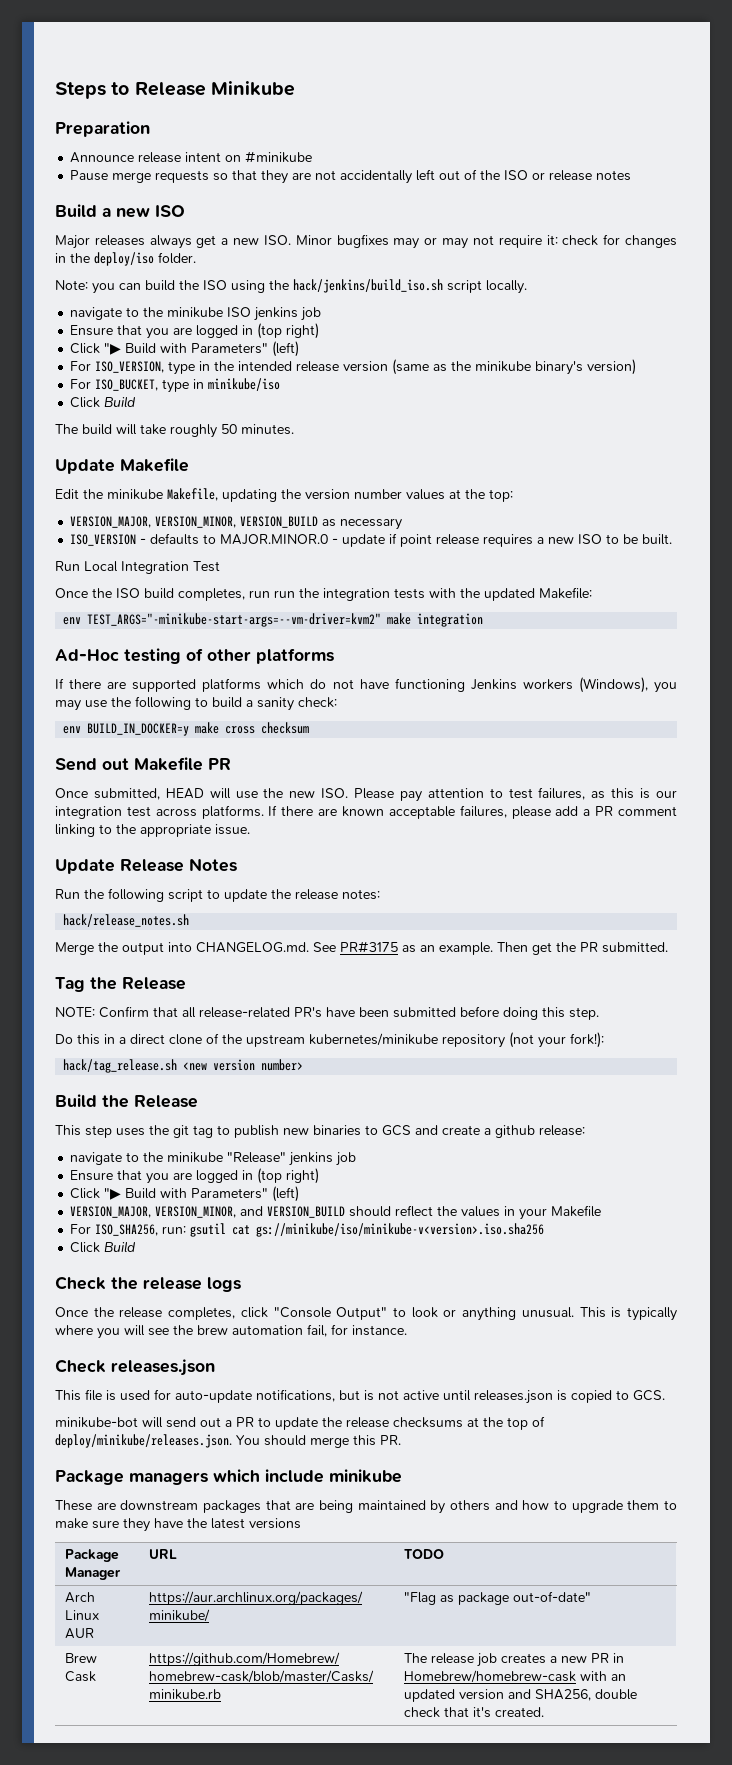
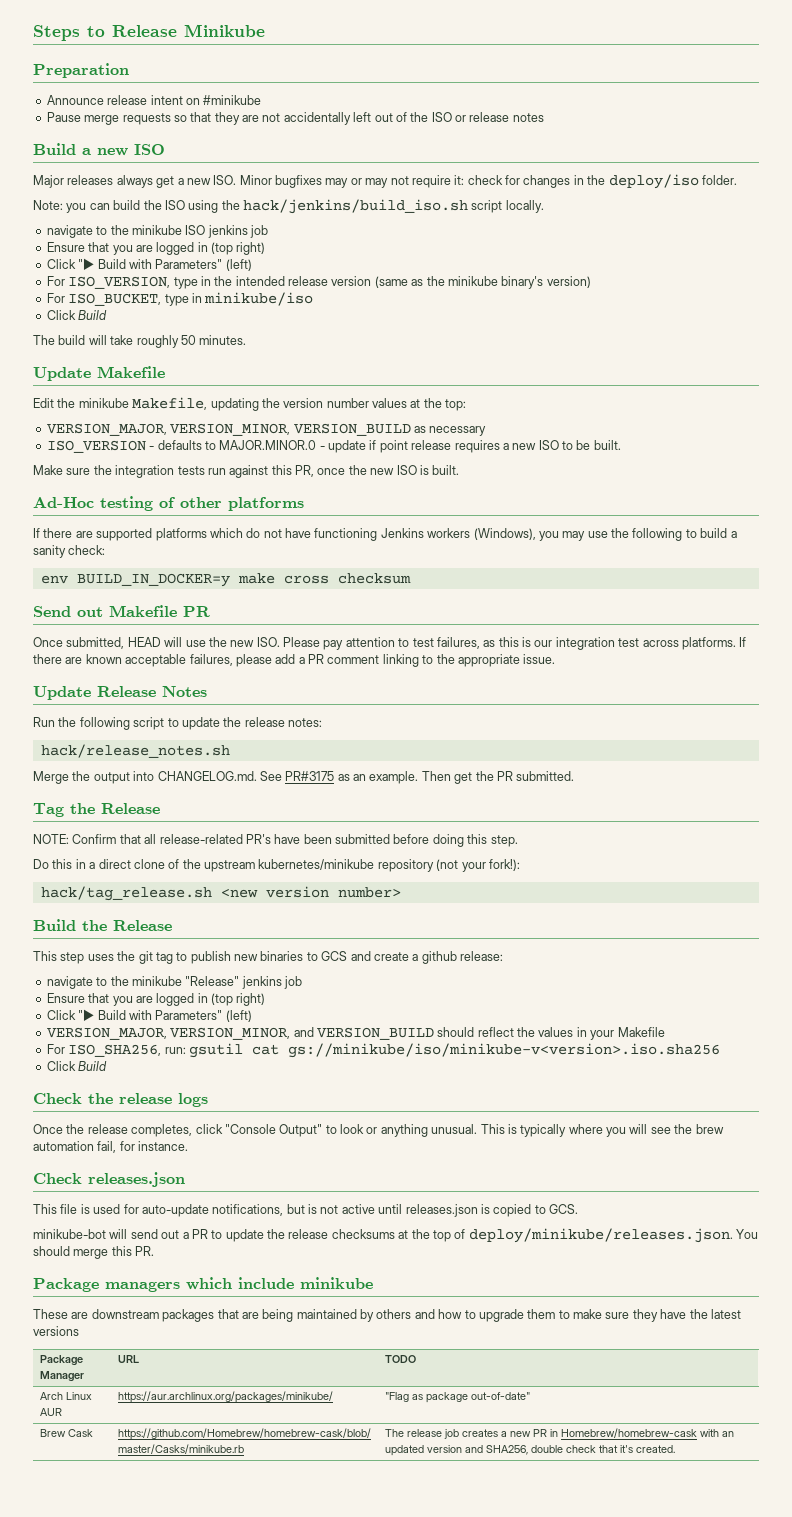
[55,561,220,574] [55,587,592,601] [63,613,484,627] Run Local Integration Test // Once the ISO build completes, run run the integration tests with the updated Makefile: // env TEST_ARGS="-minikube-start-args=--vm-driver=kvm2" make integration -> [33,465,460,478] Make sure the integration tests run against this PR, once the new ISO is built.

